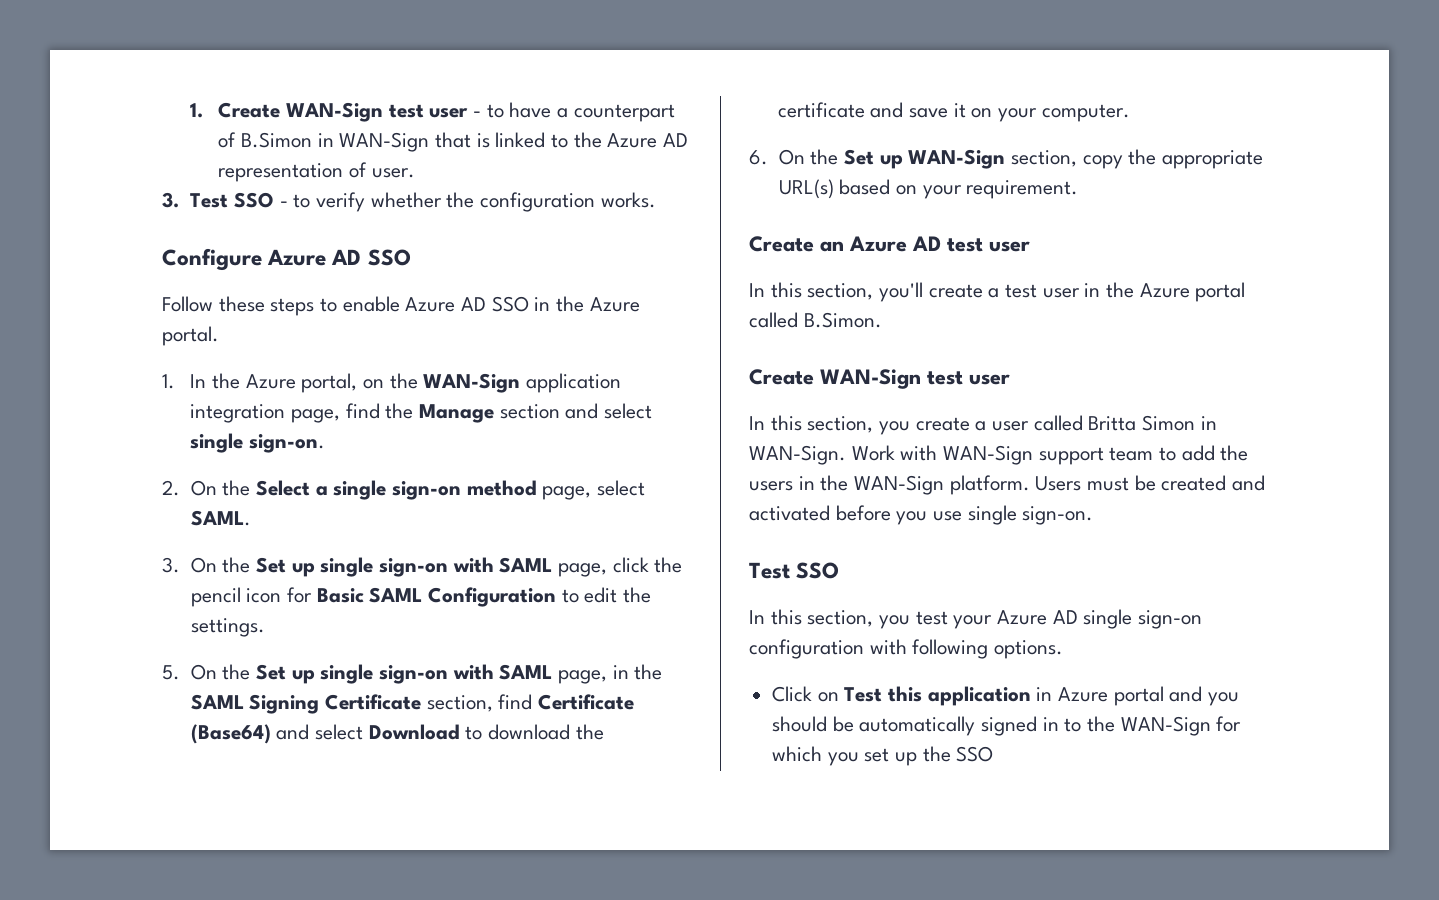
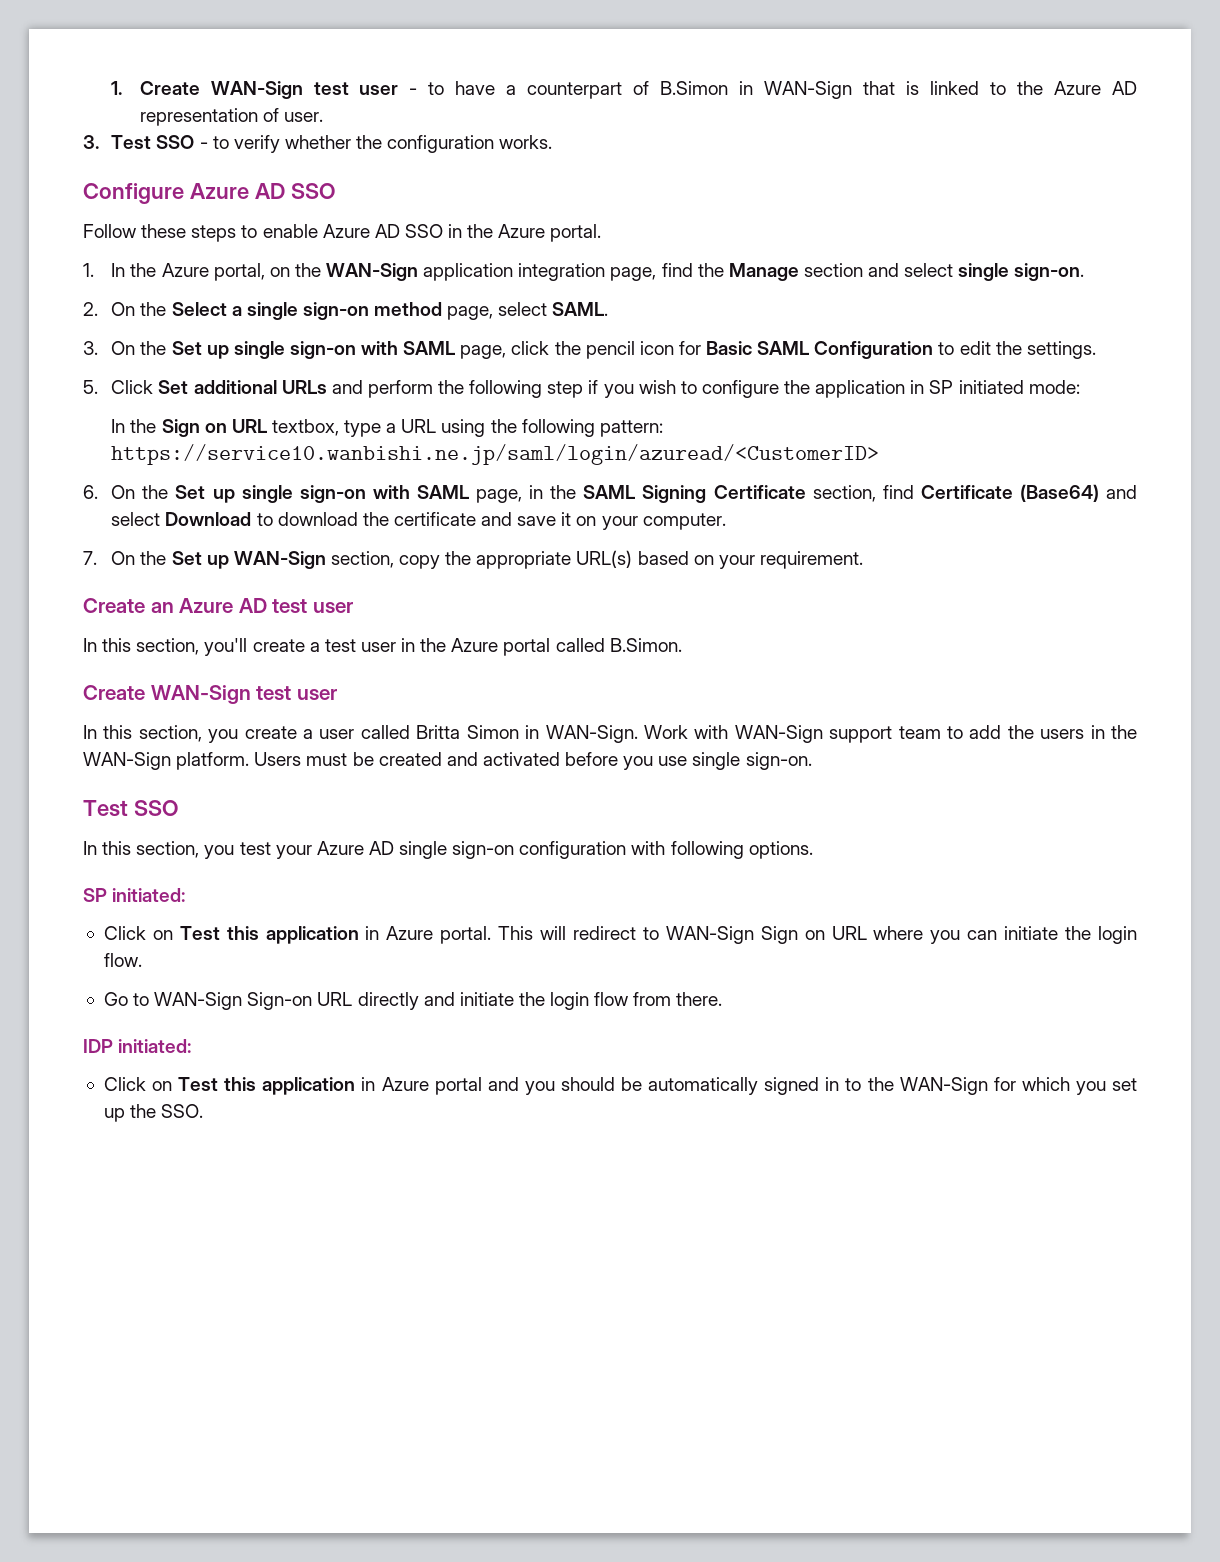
(180, 672) none -> [111,380,1080,398] [111,419,663,437] [111,444,880,465] [83,485,98,499] Click Set additional URLs and perform the following step if you wish to configure the application in SP initiated mode: // In the Sign on URL textbox, type a URL using the following pattern: https://service10.wanbishi.ne.jp/saml/login/azuread/<CustomerID> // 6.
[749,150,768,165] 6. -> [83,551,97,565] 7.
(1064, 649) none -> [83,888,186,902] [103,926,1137,944] [103,953,142,967] [103,992,723,1010] [83,1039,192,1053] // SP initiated: // Click on Test this application in Azure portal. This will redirect to WAN-Sign Sign on URL where you can initiate the login flow. // Go to WAN-Sign Sign-on URL directly and initiate the login flow from there. // IDP initiated:
[956,746,994,762] SSO -> [161,1104,204,1118] SSO.

